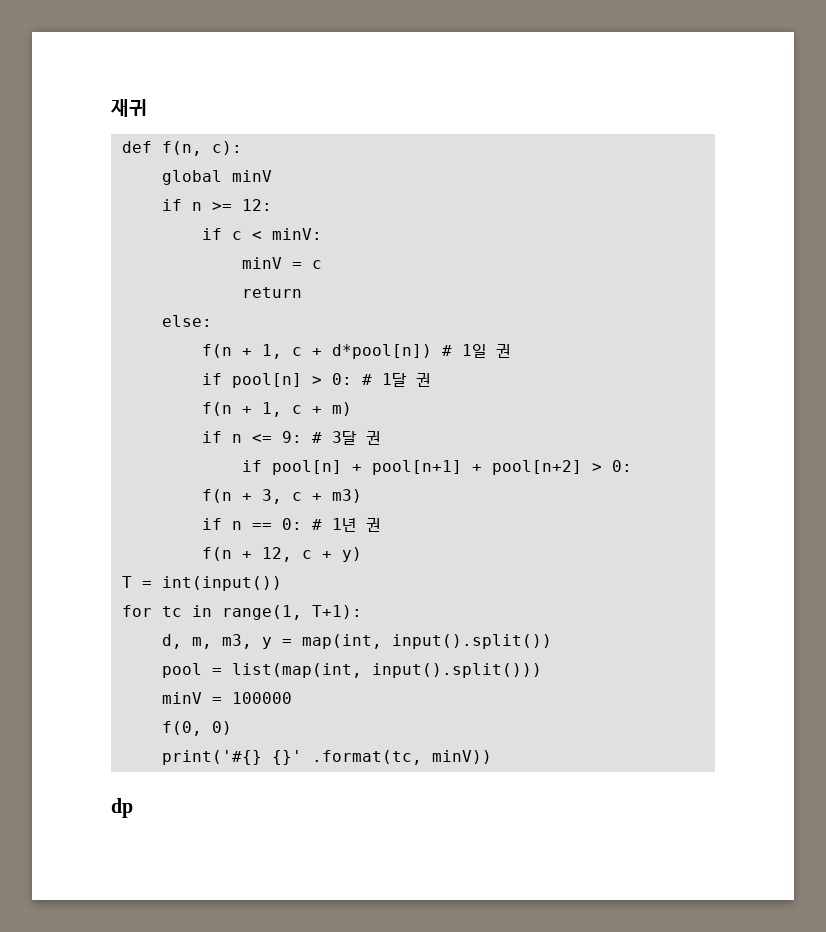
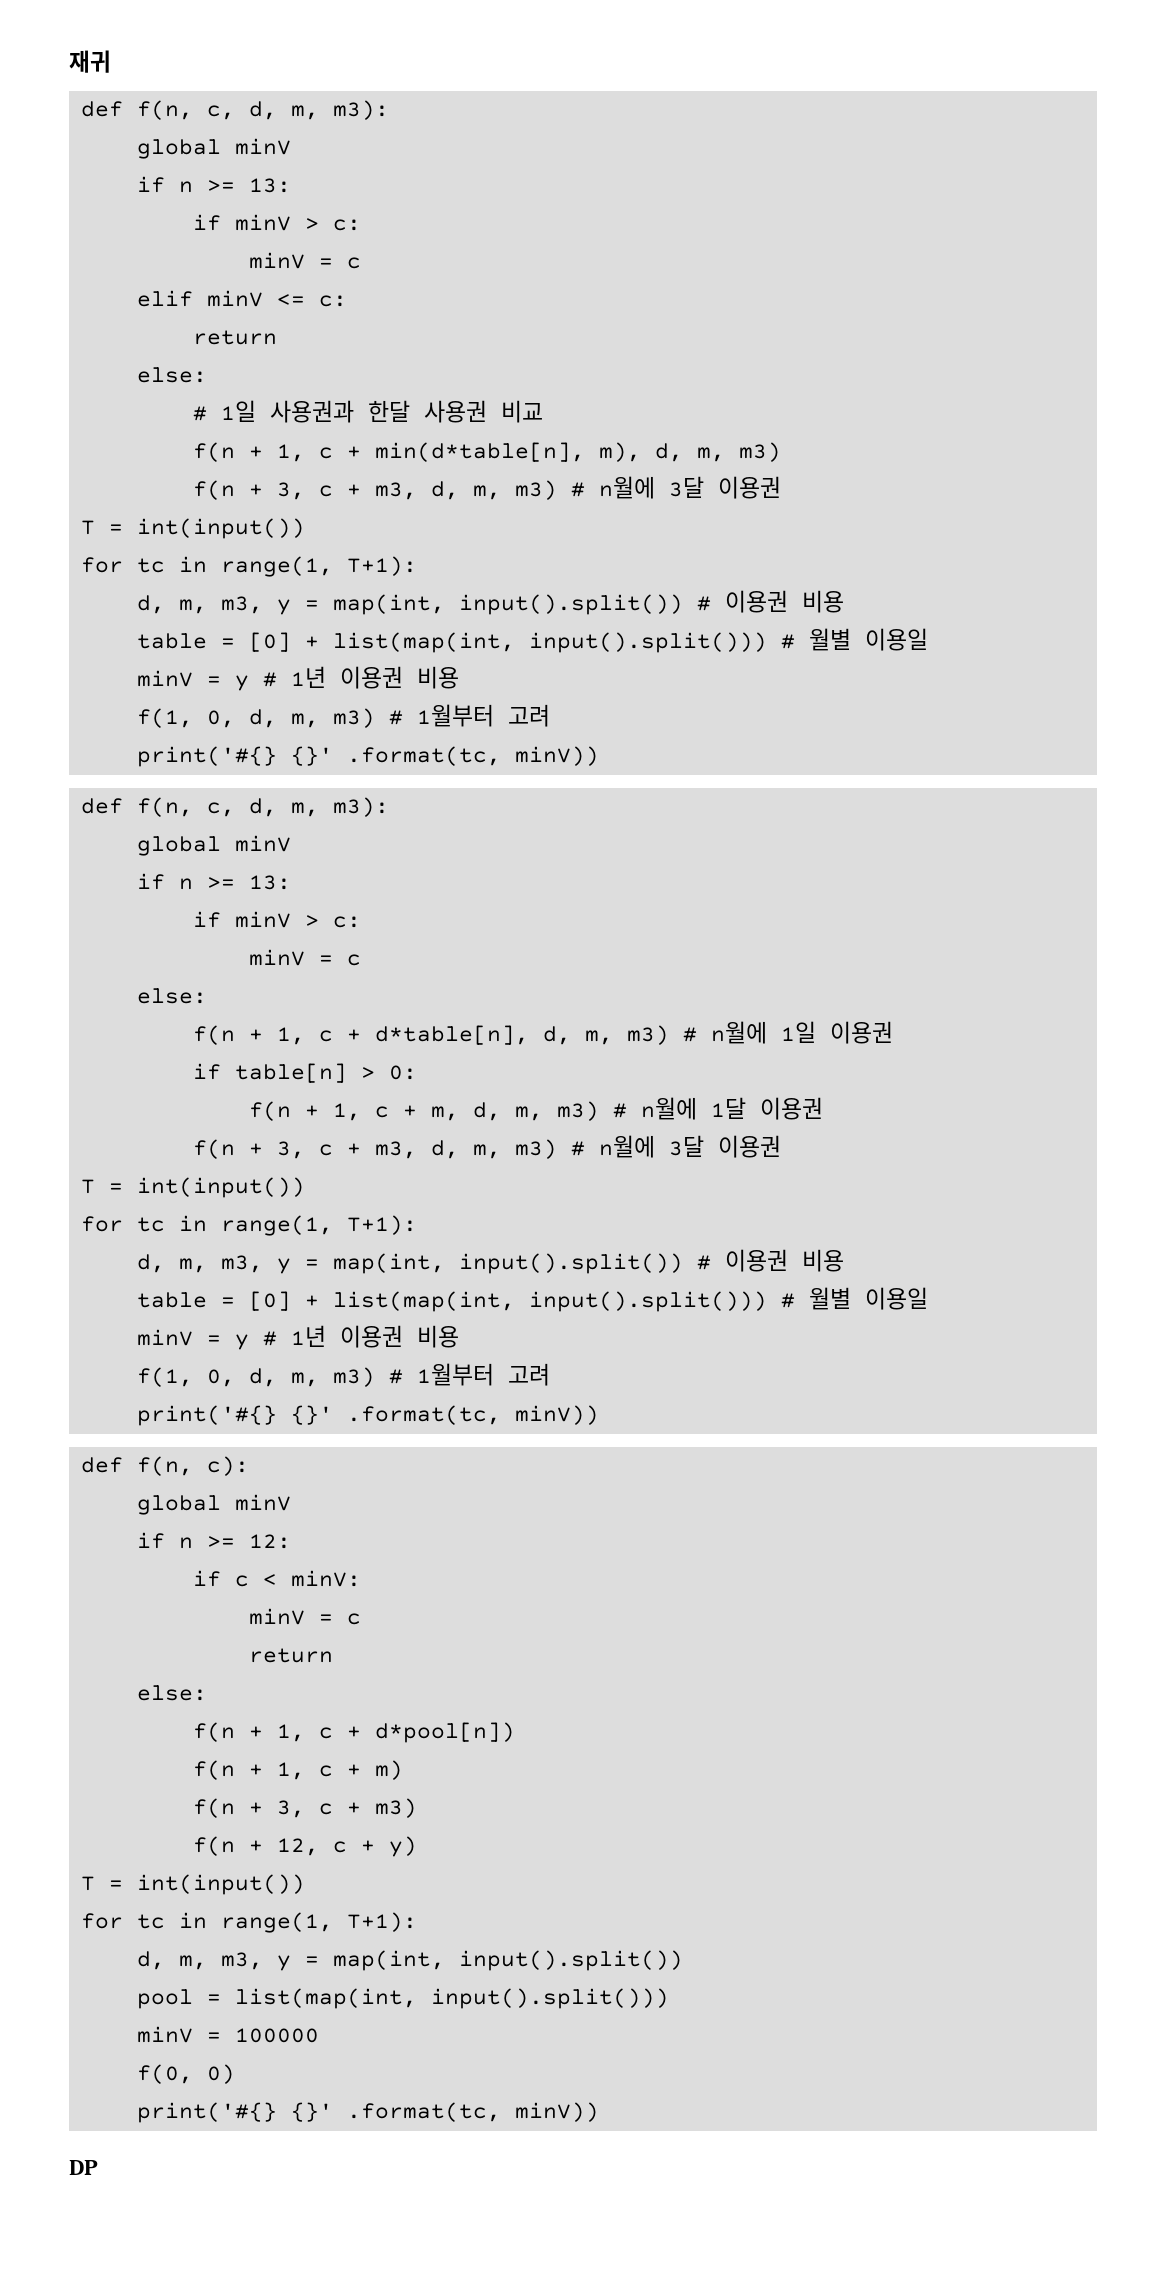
(147, 108) none -> [81,100,389,120] [137,138,291,159] [137,176,291,193] [193,214,361,231] [249,252,361,269] [137,290,347,307] [193,330,277,345] [137,367,207,383] [193,400,543,423] [193,442,781,462] [193,476,781,500] [81,518,305,539] [81,556,417,577] [137,590,844,615] [137,628,928,653] [137,666,459,691] [137,704,550,728] [137,746,599,767] [81,797,389,817] [137,835,291,856] [137,873,291,890] [193,911,361,928] [249,949,361,966] [137,988,207,1004] [193,1021,893,1045] [193,1063,417,1083] [249,1097,823,1121] [193,1135,781,1159] [81,1177,305,1198] [81,1215,417,1236] [137,1249,844,1274] [137,1287,928,1312] [137,1325,459,1350] [137,1363,550,1387] [137,1405,599,1426] // def f(n, c, d, m, m3): // global minV // if n >= 13: // if minV > c: // minV = c // elif minV <= c: // return // else: // # 1일 사용권과 한달 사용권 비교 // f(n + 1, c + min(d*table[n], m), d, m, m3) // f(n + 3, c + m3, d, m, m3) # n월에 3달 이용권 // T = int(input()) // for tc in range(1, T+1): // d, m, m3, y = map(int, input().split()) # 이용권 비용 // table = [0] + list(map(int, input().split())) # 월별 이용일 // minV = y # 1년 이용권 비용 // f(1, 0, d, m, m3) # 1월부터 고려 // print('#{} {}' .format(tc, minV)) // def f(n, c, d, m, m3): // global minV // if n >= 13: // if minV > c: // minV = c // else: // f(n + 1, c + d*table[n], d, m, m3) # n월에 1일 이용권 // if table[n] > 0: // f(n + 1, c + m, d, m, m3) # n월에 1달 이용권 // f(n + 3, c + m3, d, m, m3) # n월에 3달 이용권 // T = int(input()) // for tc in range(1, T+1): // d, m, m3, y = map(int, input().split()) # 이용권 비용 // table = [0] + list(map(int, input().split())) # 월별 이용일 // minV = y # 1년 이용권 비용 // f(1, 0, d, m, m3) # 1월부터 고려 // print('#{} {}' .format(tc, minV))
[441,344,510,358] [201,373,430,388] # 1일 권 // if pool[n] > 0: # 1달 권 -> (515, 1732) none
[201,431,380,445] [241,460,632,475] // if n <= 9: # 3달 권 // if pool[n] + pool[n+1] + pool[n+2] > 0: -> (403, 1770) none
[201,518,380,532] // if n == 0: # 1년 권 -> (417, 1808) none
[111,798,133,818] dp -> [69,2160,98,2175] DP

